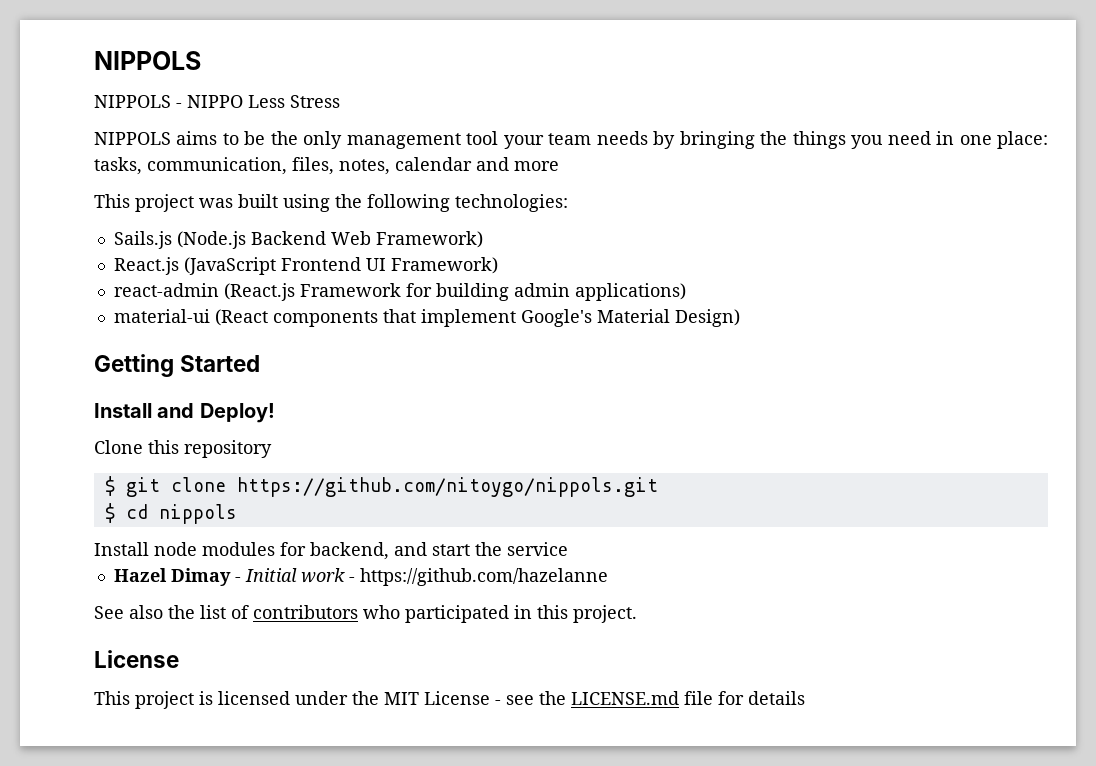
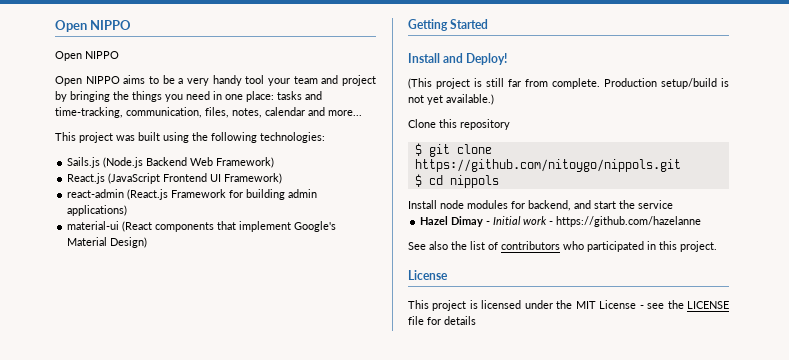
[94,51,201,70] [94,95,340,108] [94,131,461,149] NIPPOLS // NIPPOLS - NIPPO Less Stress // NIPPOLS aims to be the only management -> [55,20,132,32] [55,51,119,61] [55,75,242,86] Open NIPPO // Open NIPPO // Open NIPPO aims to be a very handy
[596,131,648,145] needs -> [321,75,376,86] and project
[94,157,142,175] tasks, -> [277,91,322,100] [55,107,123,118] tasks and time-tracking,
[514,161,559,171] more -> [328,110,362,116] more...
(275, 413) none -> [408,78,729,89] [408,94,494,105] // (This project is still far from complete. Production setup/build is not yet available.)
[571,691,679,705] LICENSE.md -> [687,301,729,309] LICENSE

